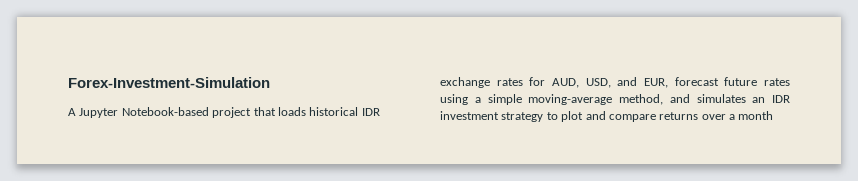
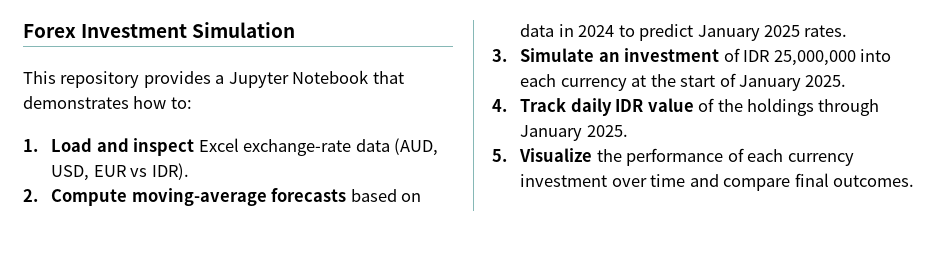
[68,77,270,88] [68,107,380,118] [440,77,790,88] [440,94,790,105] [440,111,774,122] Forex-Investment-Simulation // A Jupyter Notebook-based project that loads historical IDR exchange rates for AUD, USD, and EUR, forecast future rates using a simple moving-average method, and simulates an IDR investment strategy to plot and compare returns over a month -> [23,22,296,38] [23,70,404,88] [23,96,192,109] [23,138,439,156] [51,163,189,181] [23,188,422,206] [520,24,848,41] [492,48,892,66] [520,73,847,91] [492,98,880,116] [520,125,628,141] [492,148,854,166] [520,173,915,191] Forex Investment Simulation // This repository provides a Jupyter Notebook that demonstrates how to: // 1. Load and inspect Excel exchange-rate data (AUD, USD, EUR vs IDR). // 2. Compute moving-average forecasts based on data in 2024 to predict January 2025 rates. // 3. Simulate an investment of IDR 25,000,000 into each currency at the start of January 2025. // 4. Track daily IDR value of the holdings through January 2025. // 5. Visualize the performance of each currency investment over time and compare final outcomes.

